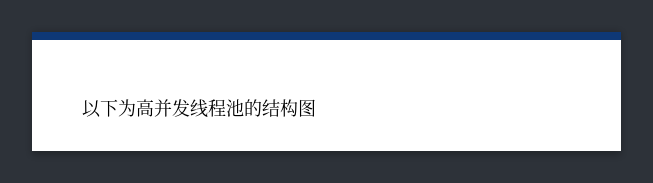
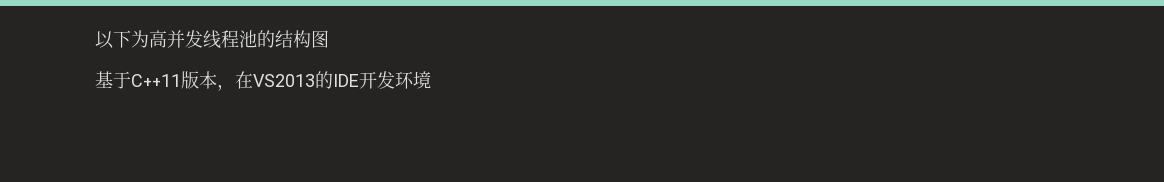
(316, 108) none -> [95,71,431,91] // 基于C++11版本，在VS2013的IDE开发环境

